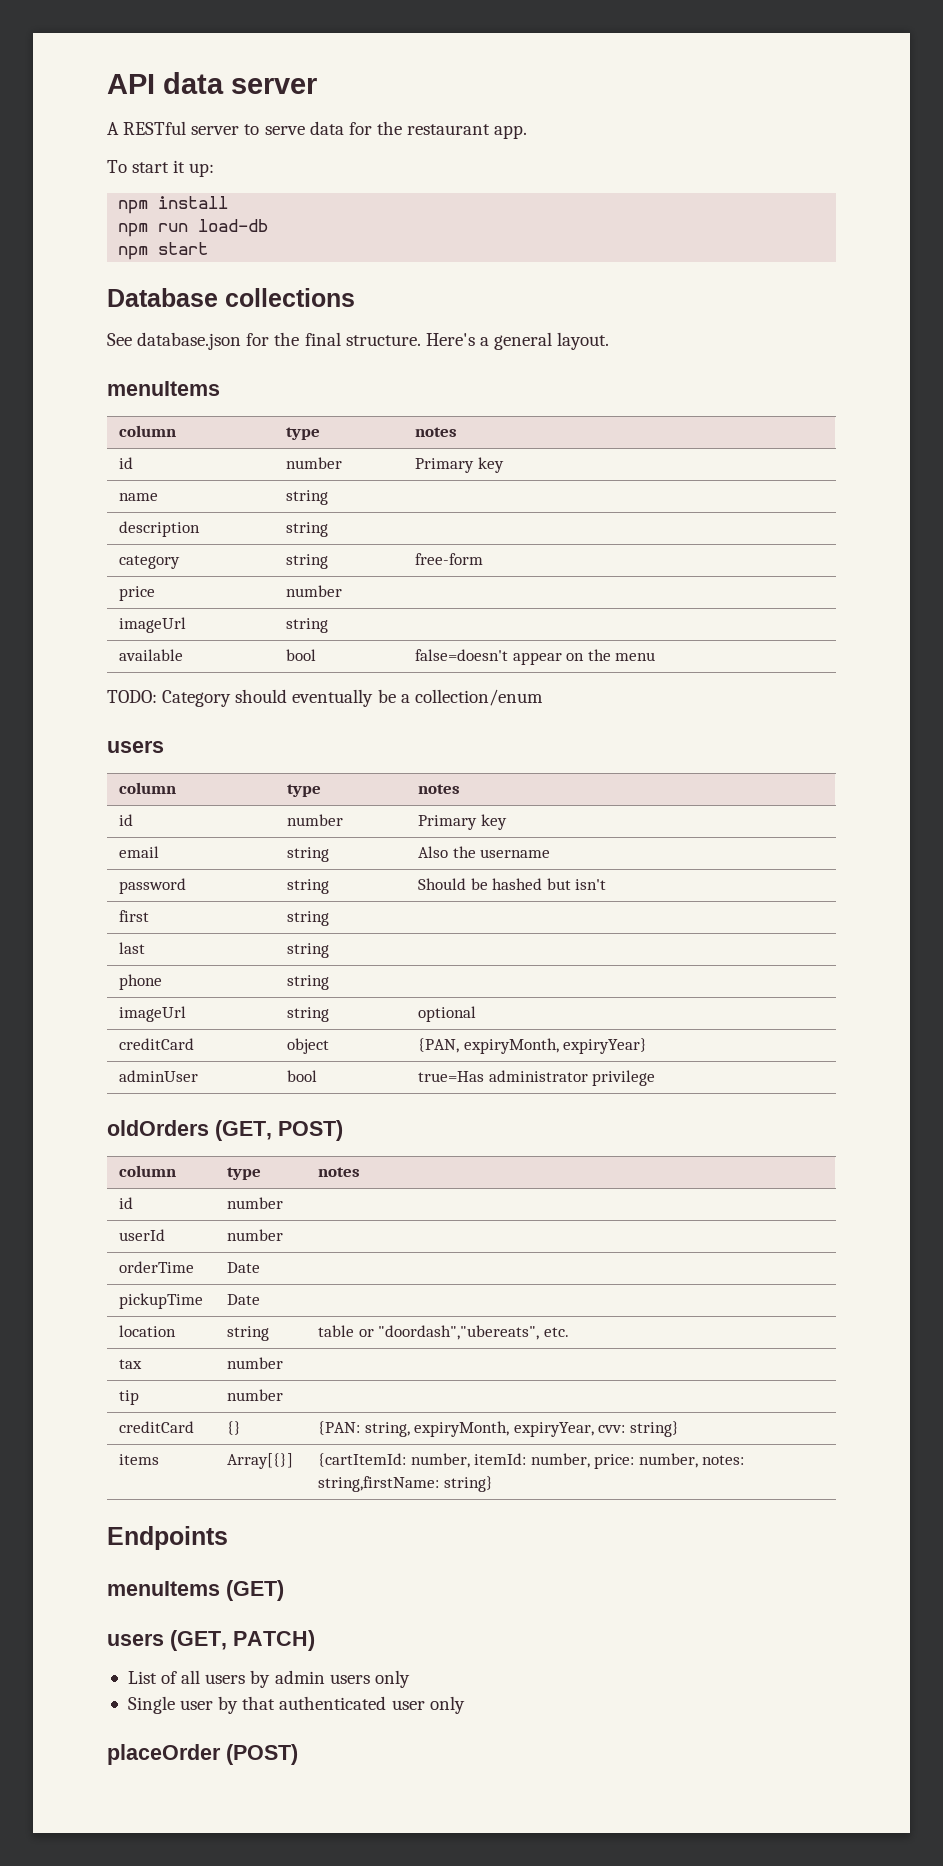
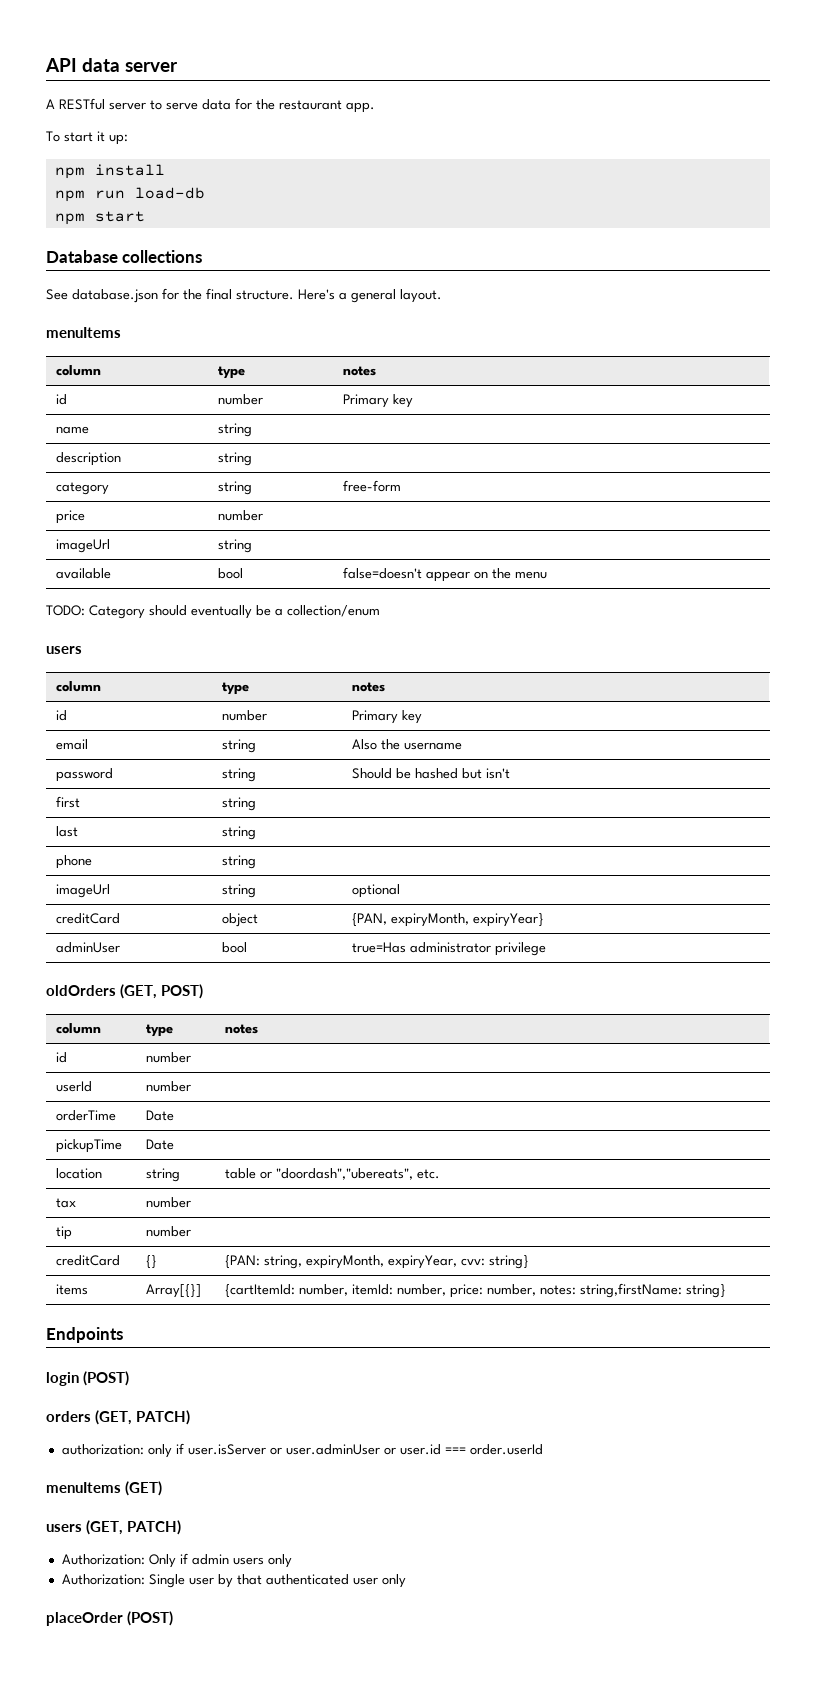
(228, 1538) none -> [46,1371,130,1386] [46,1410,191,1425] [61,1443,543,1458] // login (POST) // orders (GET, PATCH) // authorization: only if user.isServer or user.adminUser or user.id === order.userId
[127,1670,271,1688] List of all users by -> [61,1553,188,1568] Authorization: Only if
(410, 1679) none -> [61,1574,145,1585] Authorization:

